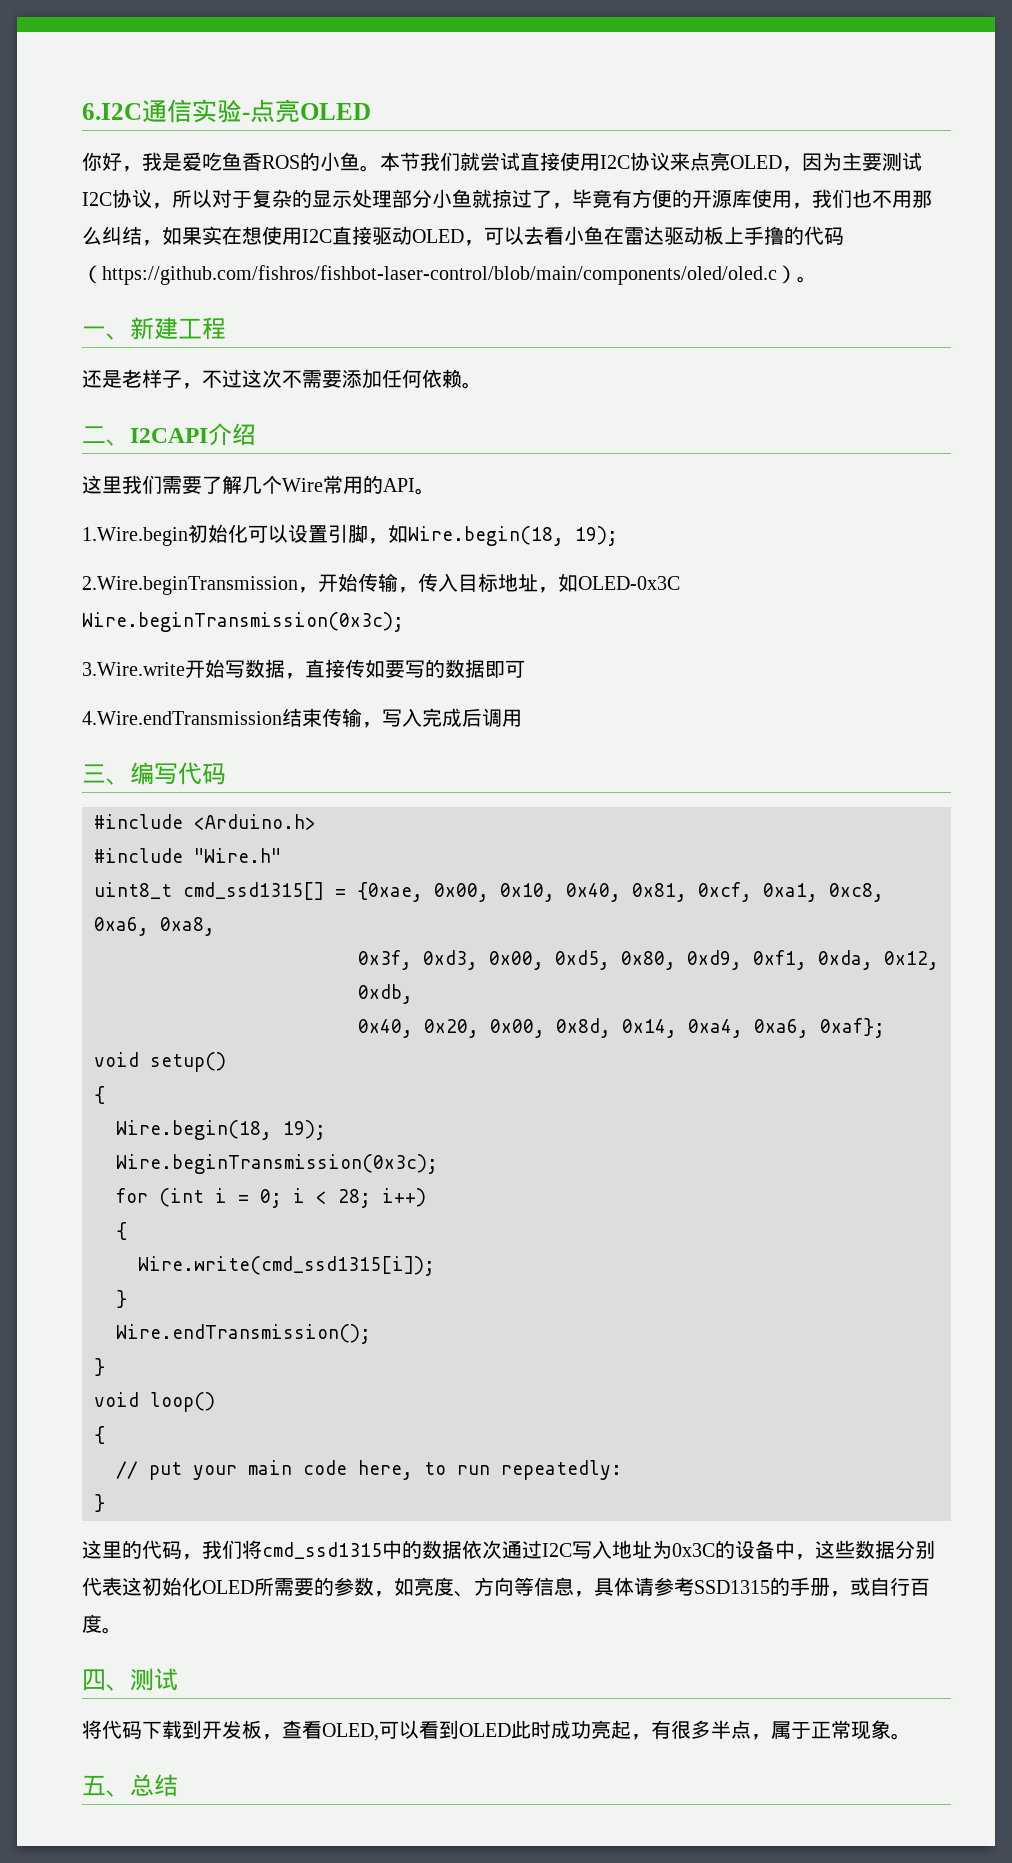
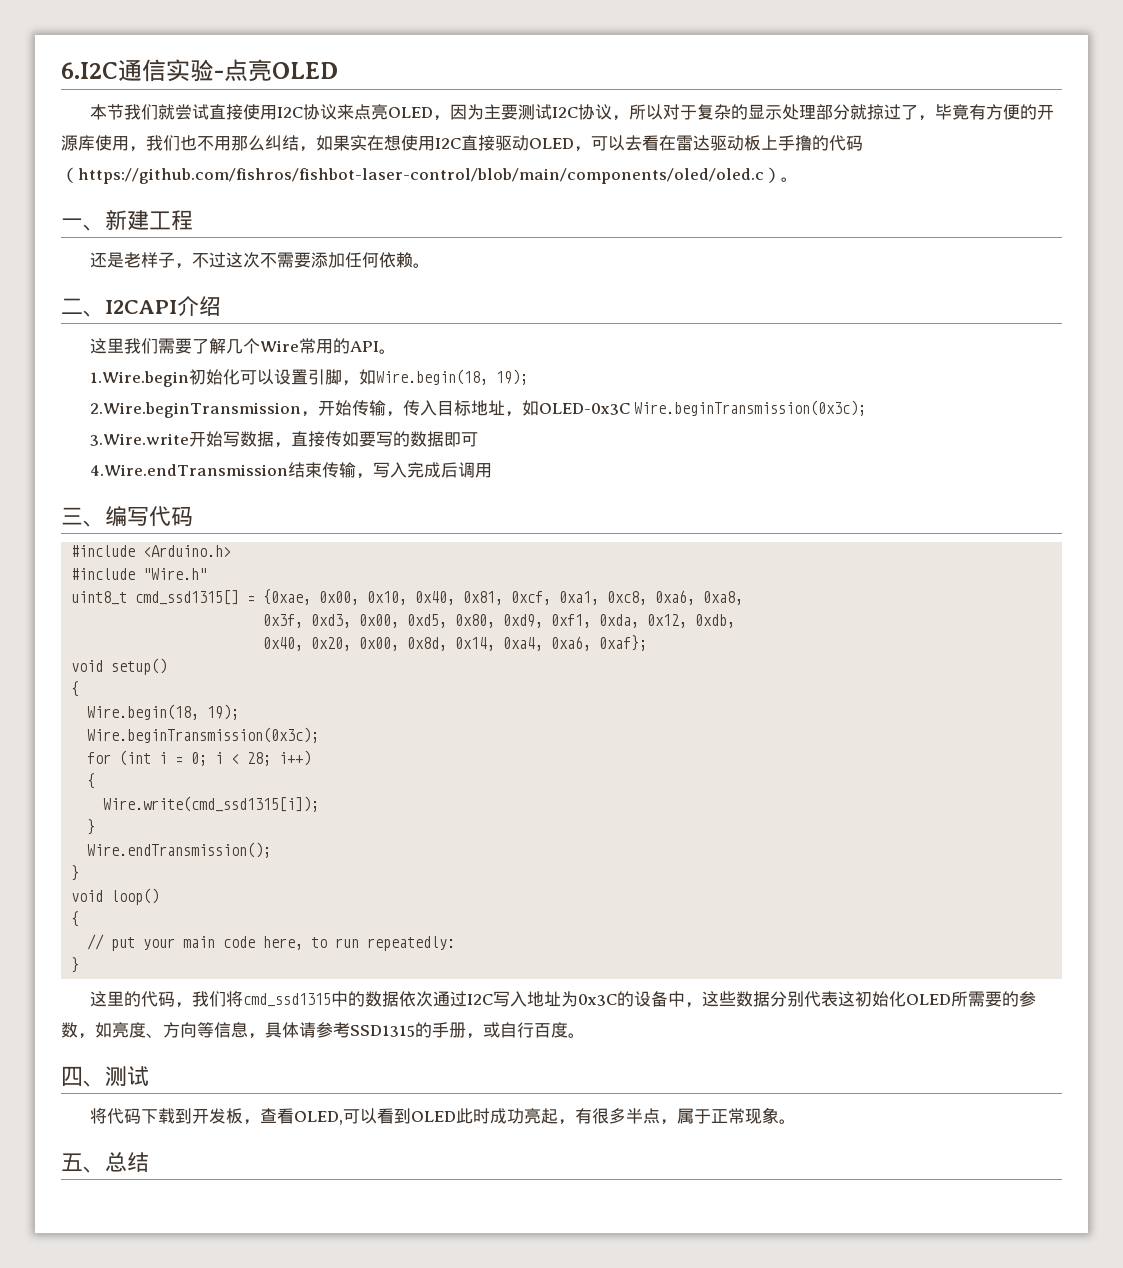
[82,152,380,172] 你好，我是爱吃鱼香ROS的小鱼。 -> (338, 70) none
[432,189,472,208] 小鱼 -> (850, 112) none
[564,226,604,245] 小鱼 -> (659, 143) none

